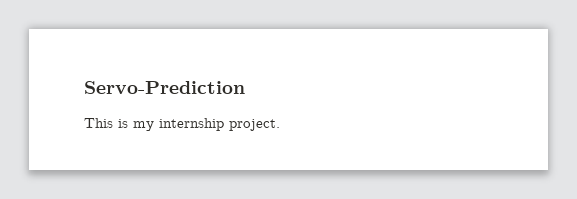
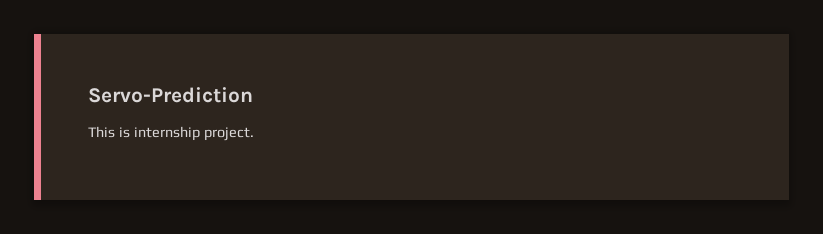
[133,121,154,131] my -> (130, 132) none

